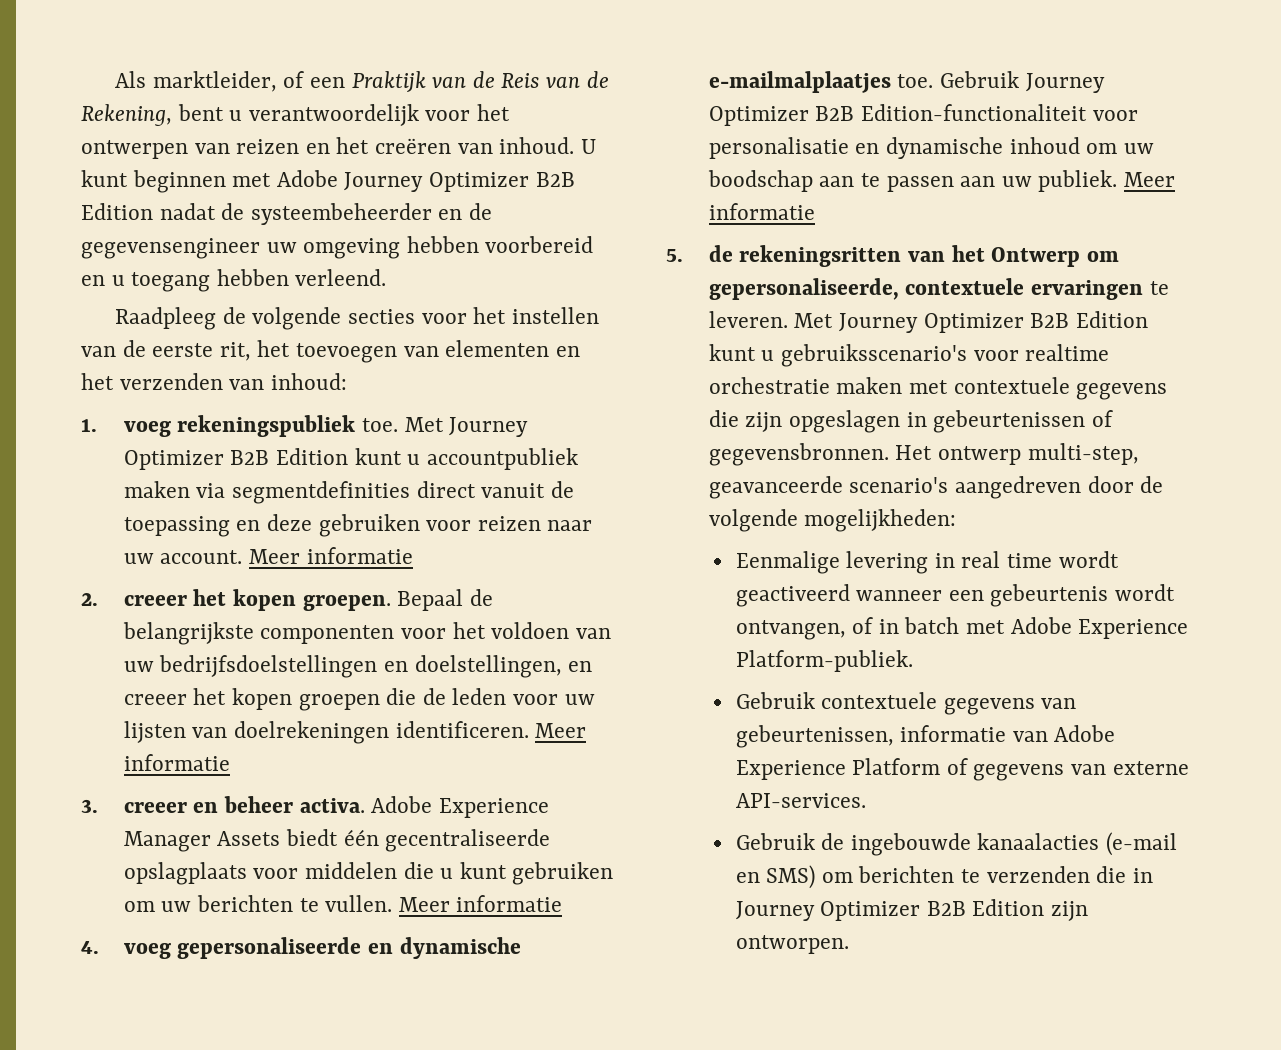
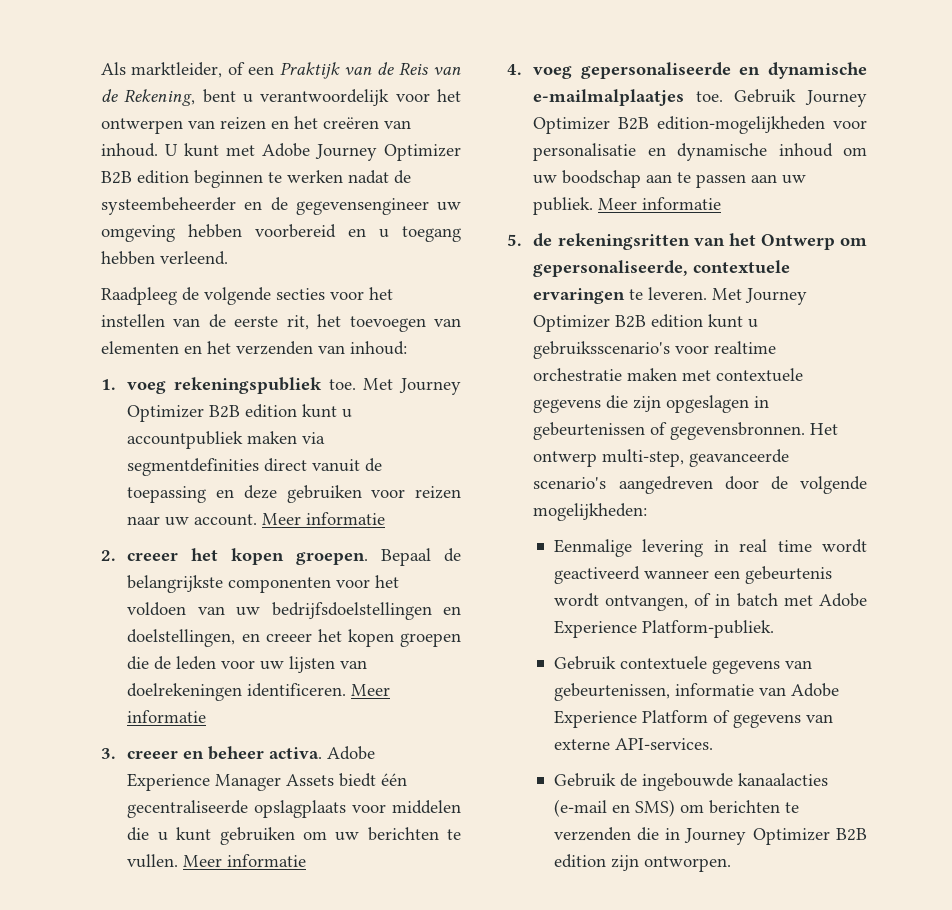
[132,170,226,193] beginnen -> (219, 150) none
[81,203,153,220] Edition -> [137,170,343,188] edition beginnen te werken
[275,448,348,465] Edition -> [245,404,298,418] edition
[860,104,1087,121] Edition-functionaliteit -> [657,116,826,134] edition-mogelijkheden
[1075,311,1148,328] Edition -> [651,314,704,328] edition
[972,899,1045,916] Edition -> [553,854,606,868] edition

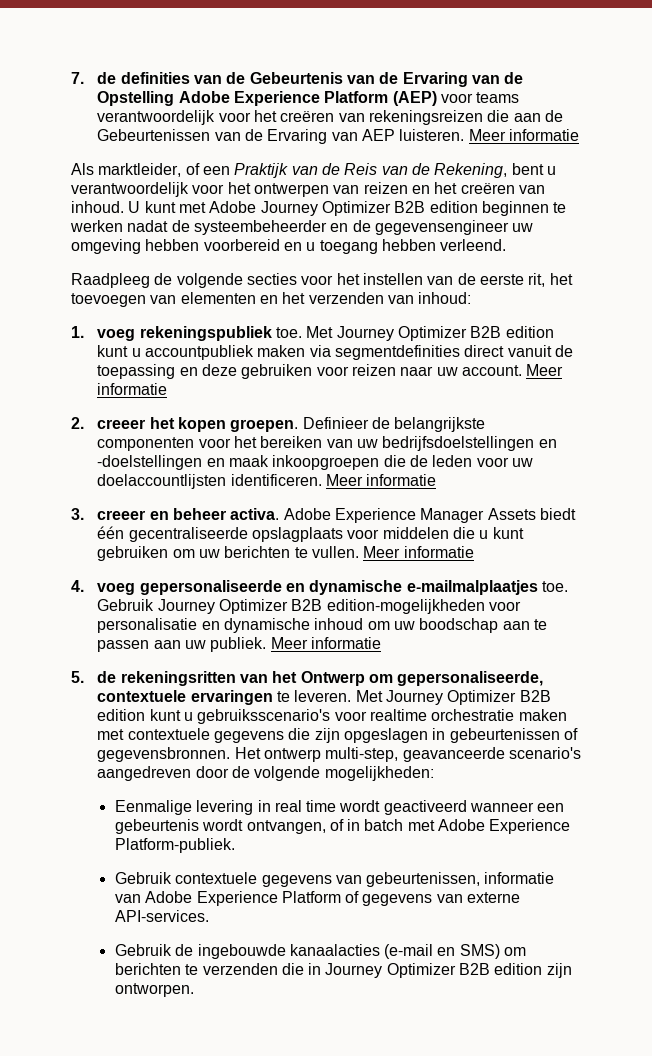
(101, 68) none -> [71,72,524,87] [97,91,520,106] [97,110,563,125] [97,129,579,144] 7. de definities van de Gebeurtenis van de Ervaring van de Opstelling Adobe Experience Platform (AEP) voor teams verantwoordelijk voor het creëren van rekeningsreizen die aan de Gebeurtenissen van de Ervaring van AEP luisteren. Meer informatie //
[381,548,432,566] Bepaal -> [302,417,369,429] Definieer
[127,602,187,616] voldoen -> [260,436,323,448] bereiken
[127,629,461,647] doelstellingen, en creeer het kopen groepen -> [97,455,380,470] -doelstellingen en maak inkoopgroepen
[289,656,368,673] [127,683,243,701] lijsten van doelrekeningen -> [97,474,227,489] doelaccountlijsten

